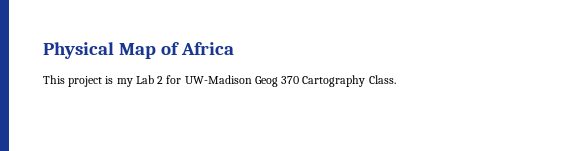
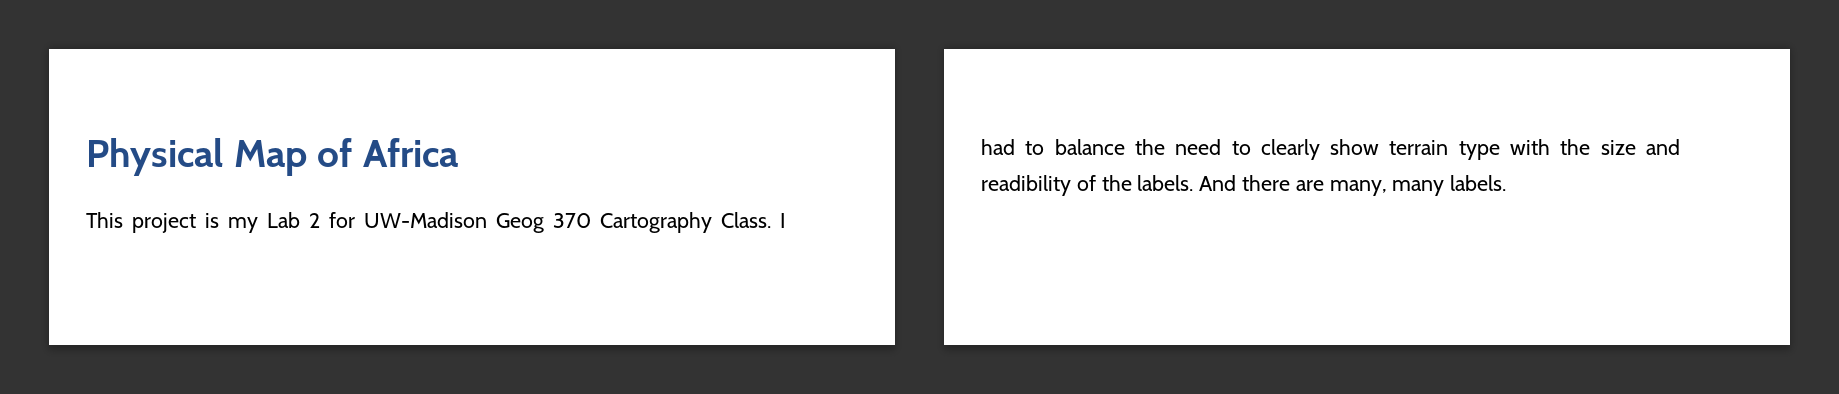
(396, 79) none -> [780,213,785,228] [981,139,1680,160] [981,175,1507,196] I had to balance the need to clearly show terrain type with the size and readibility of the labels. And there are many, many labels.

